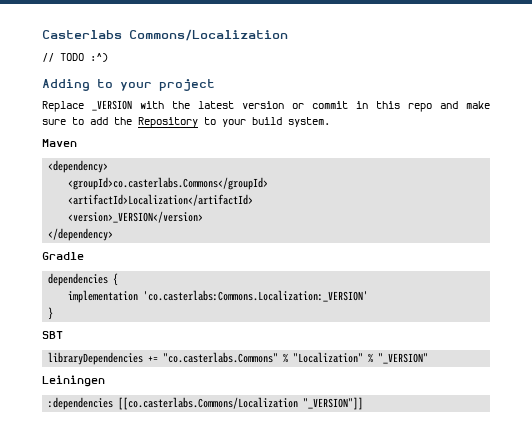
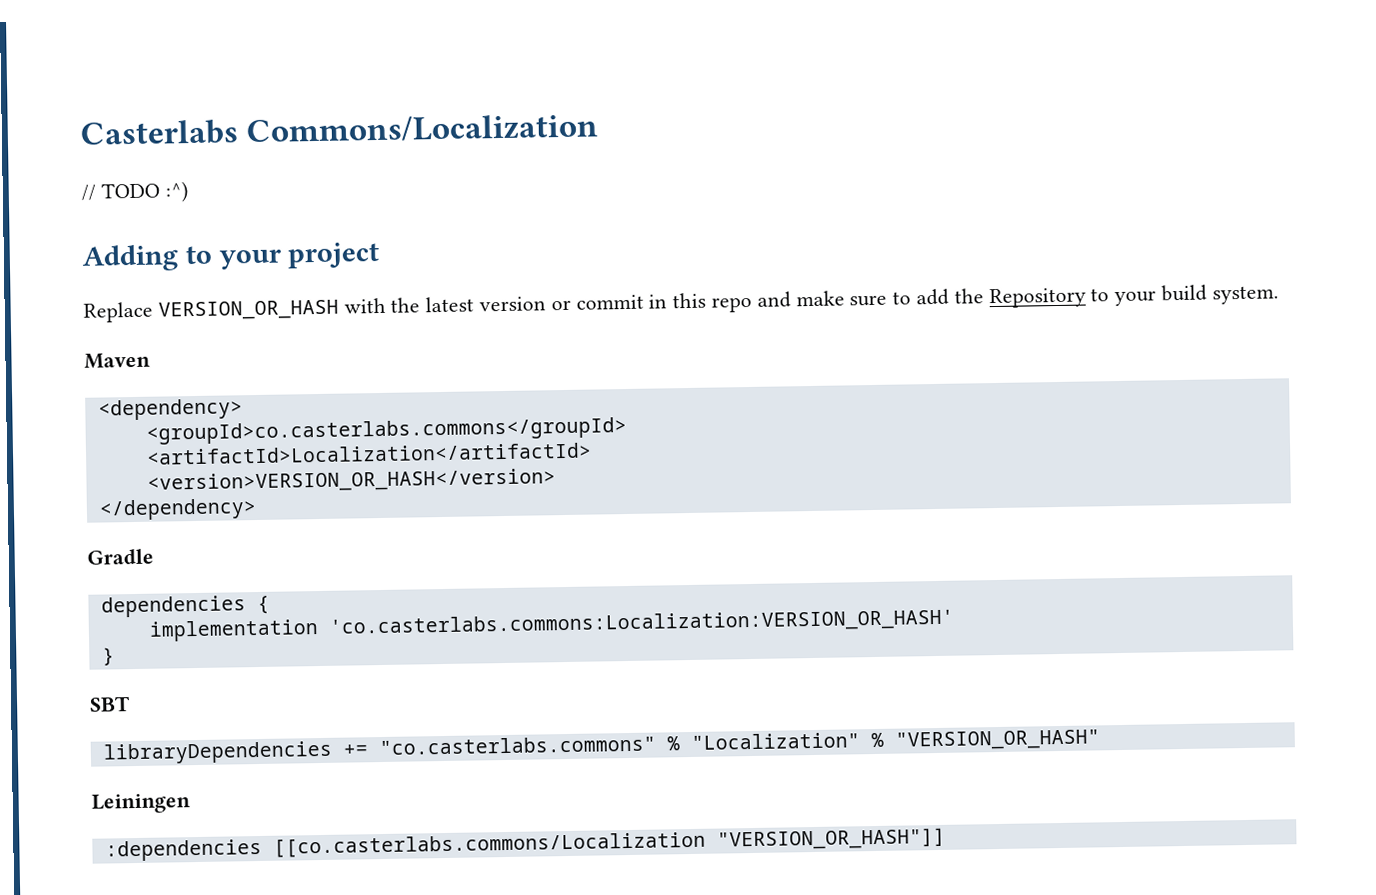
[92,100,132,111] _VERSION -> [157,299,339,321] VERSION_OR_HASH
[68,177,269,190] <groupId>co.casterlabs.Commons</groupId> -> [145,416,627,445] <groupId>co.casterlabs.commons</groupId>
[68,211,204,223] <version>_VERSION</version> -> [146,468,556,494] <version>VERSION_OR_HASH</version>
[143,290,369,302] 'co.casterlabs:Commons.Localization:_VERSION' -> [328,608,954,638] 'co.casterlabs.commons:Localization:VERSION_OR_HASH'
[163,352,279,363] "co.casterlabs.Commons" -> [378,735,656,756] "co.casterlabs.commons"
[378,353,429,364] "_VERSION" -> [894,729,1100,751] "VERSION_OR_HASH"
[118,397,364,410] [[co.casterlabs.Commons/Localization "_VERSION"]] -> [272,827,946,858] [[co.casterlabs.commons/Localization "VERSION_OR_HASH"]]

